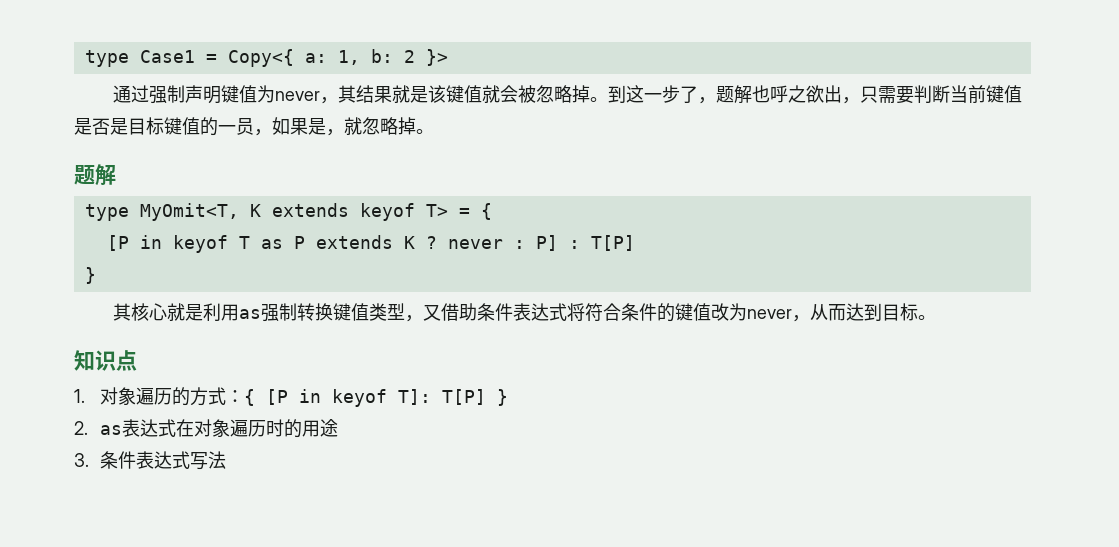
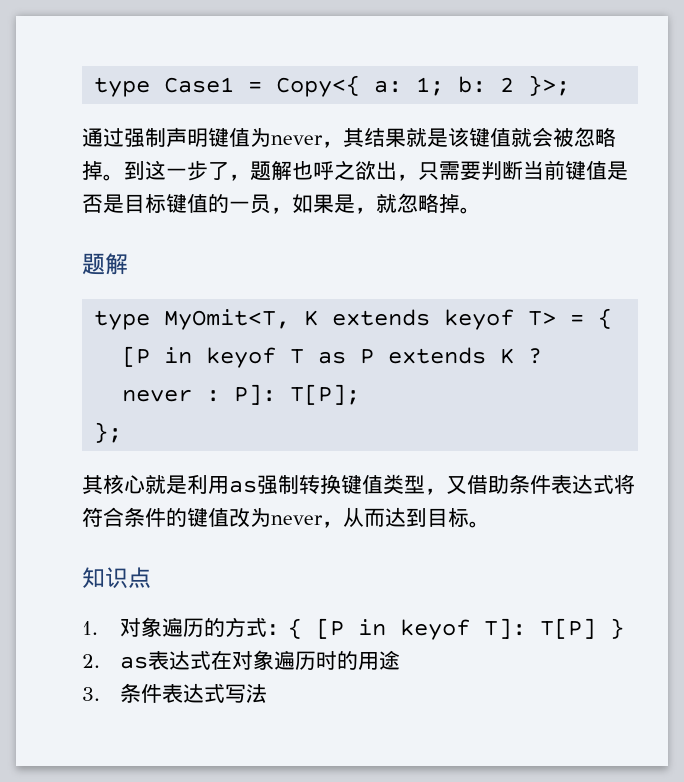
[337,50,360,65] 1, -> [416,77,445,96] 1;
[425,49,448,66] }> -> [528,75,571,96] }>;
[535,235,635,251] [84,267,96,284] P] : T[P] // } -> [234,384,361,405] [94,422,123,443] P]: T[P]; // };

